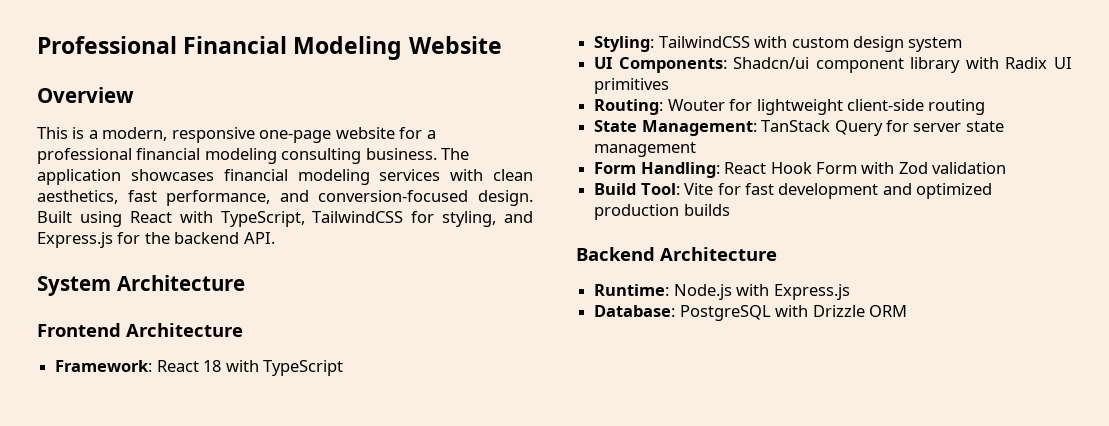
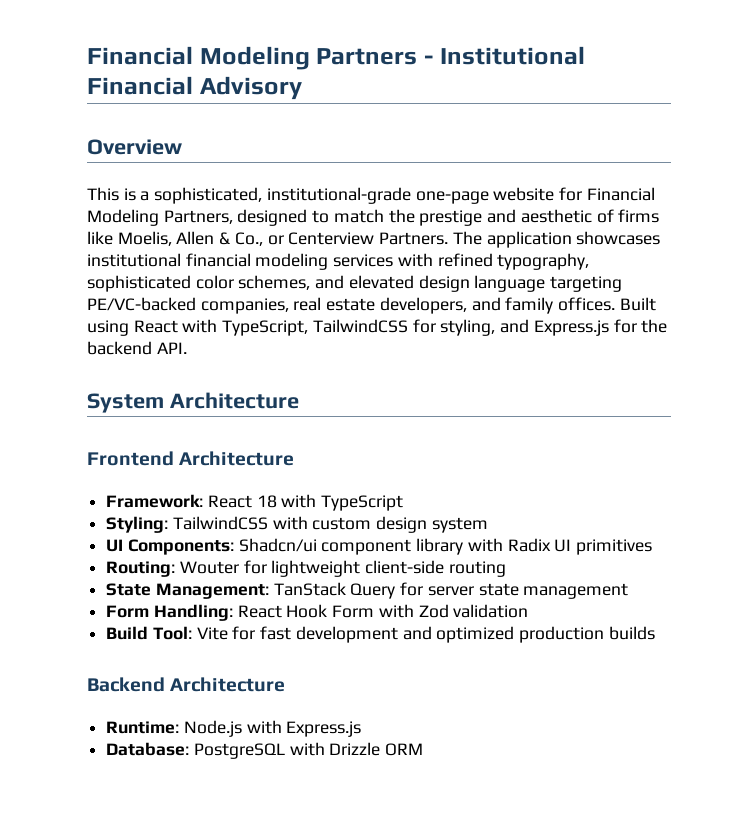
[37,36,502,60] Professional Financial Modeling Website -> [87,46,586,70] [87,76,302,100] Financial Modeling Partners - Institutional Financial Advisory
[102,127,255,143] modern, responsive -> [154,187,411,204] sophisticated, institutional-grade
[426,130,436,139] [37,148,437,164] a professional financial modeling consulting business. -> [586,187,655,201] [87,209,660,226] [87,231,449,246] Financial Modeling Partners, designed to match the prestige and aesthetic of firms like Moelis, Allen & Co., or Centerview Partners.
(214, 175) none -> [87,253,181,267] institutional
[492,169,533,181] [37,190,533,206] clean aesthetics, fast performance, and conversion-focused design. -> [437,253,590,270] [87,275,623,292] [87,297,616,314] refined typography, sophisticated color schemes, and elevated design language targeting PE/VC-backed companies, real estate developers, and family offices.

